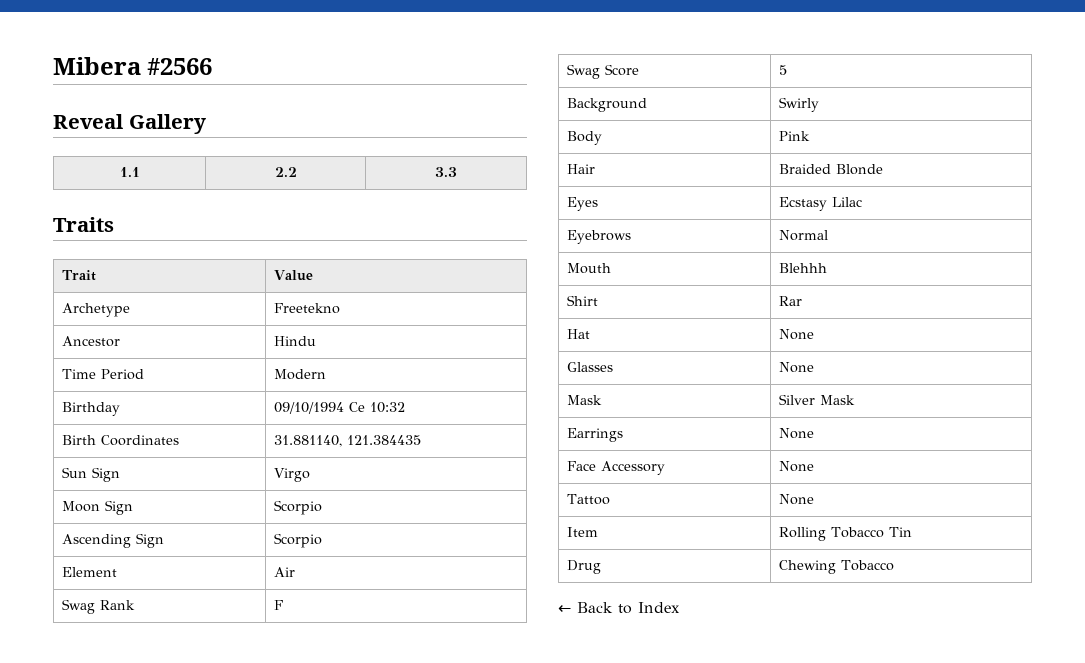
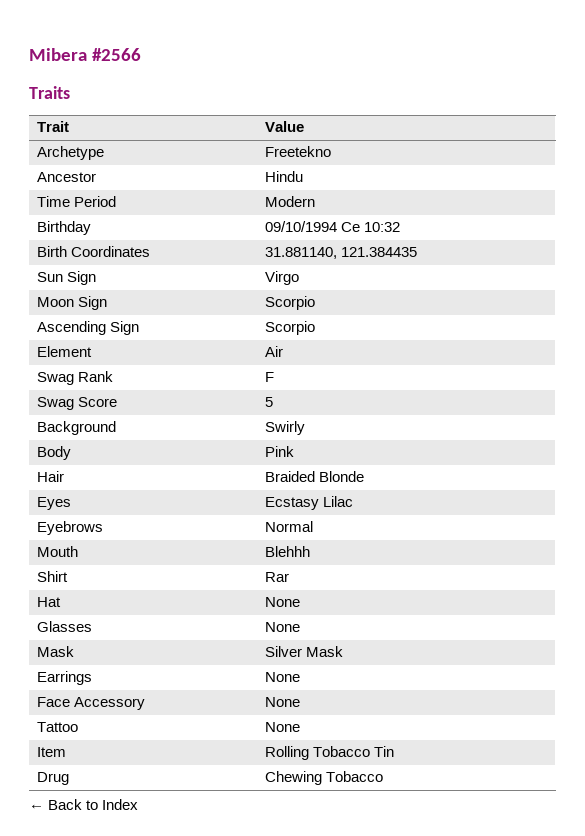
[53,114,206,134] [119,167,140,177] [274,167,297,177] [435,167,457,177] // Reveal Gallery // 1.1 | 2.2 | 3.3 -> (141, 54) none

